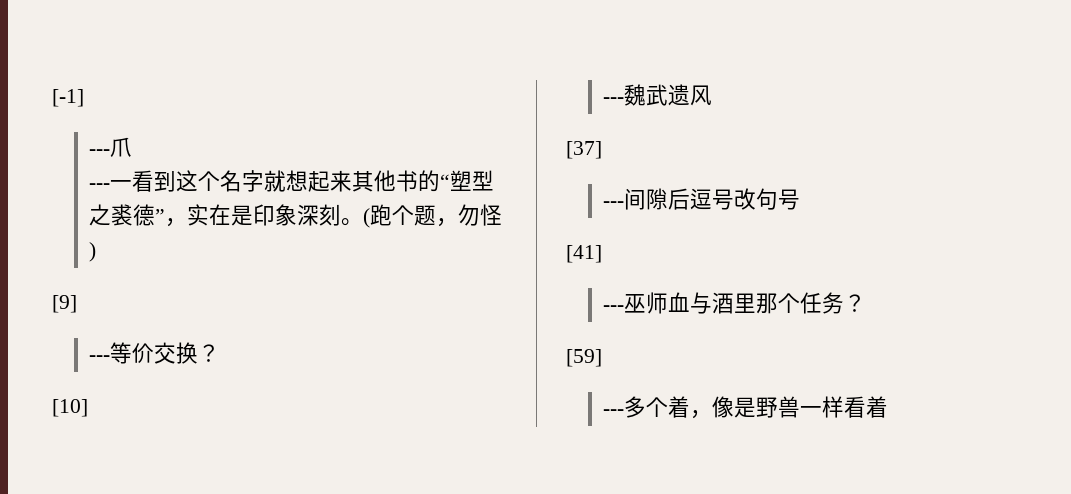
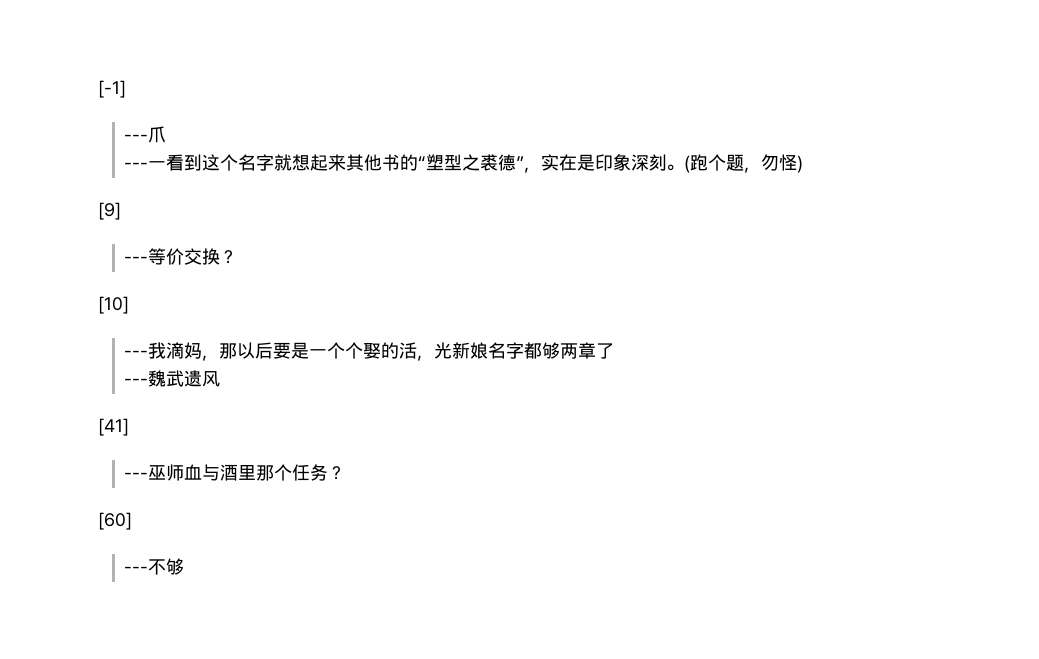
[624,84,713,106] [566,141,602,159] [603,188,801,210] 魏武遗风 // [37] // ---间隙后逗号改句号 -> [148,342,615,361] [124,370,221,387] 我滴妈，那以后要是一个个娶的活，光新娘名字都够两章了 // ---魏武遗风
[566,349,602,367] [603,396,889,419] [59] // ---多个着，像是野兽一样看着 -> [98,512,132,530] [124,558,185,575] [60] // ---不够

